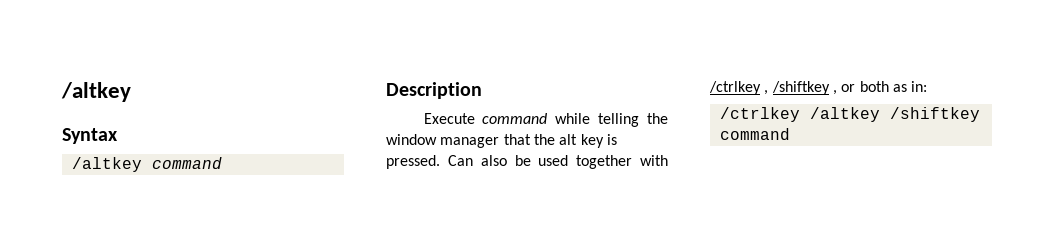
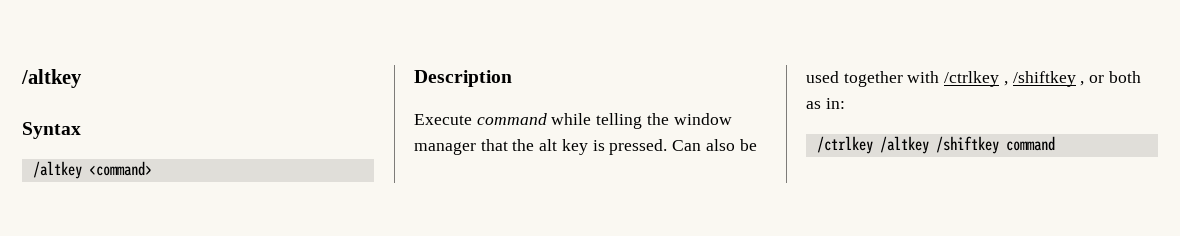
[151,157,222,169] command -> [88,161,152,176] <command>

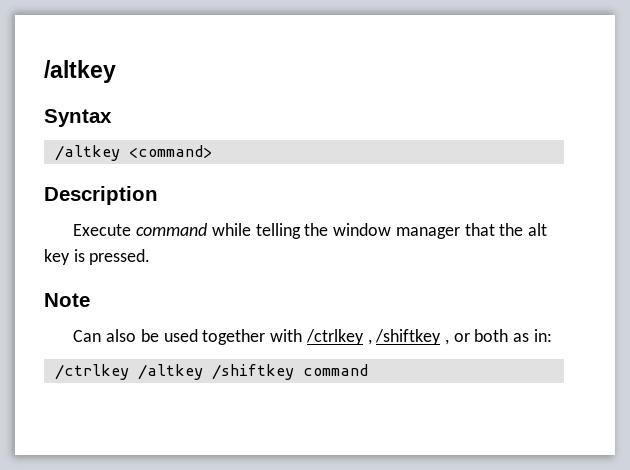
(668, 147) none -> [44,293,90,307] // Note //

